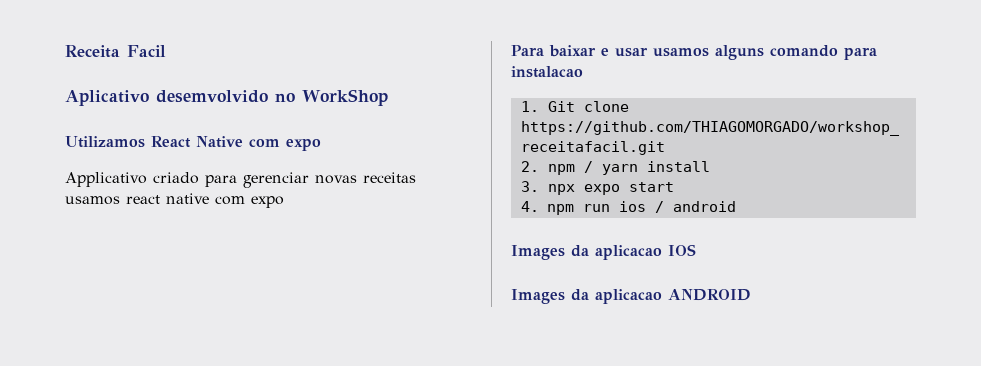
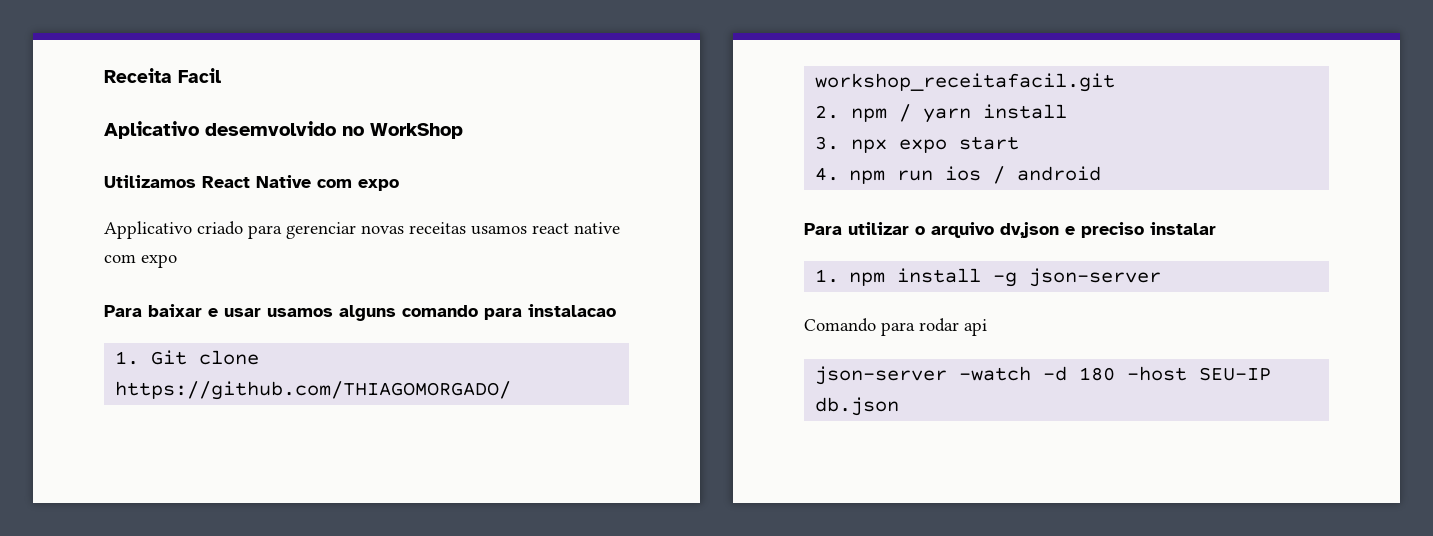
[511,244,696,260] [511,289,751,304] Images da aplicacao IOS // Images da aplicacao ANDROID -> [804,222,1216,238] [815,268,1161,287] [804,318,987,336] [815,366,1272,385] [815,397,900,416] Para utilizar o arquivo dv,json e preciso instalar // 1. npm install -g json-server // Comando para rodar api // json-server –watch -d 180 –host SEU-IP db.json

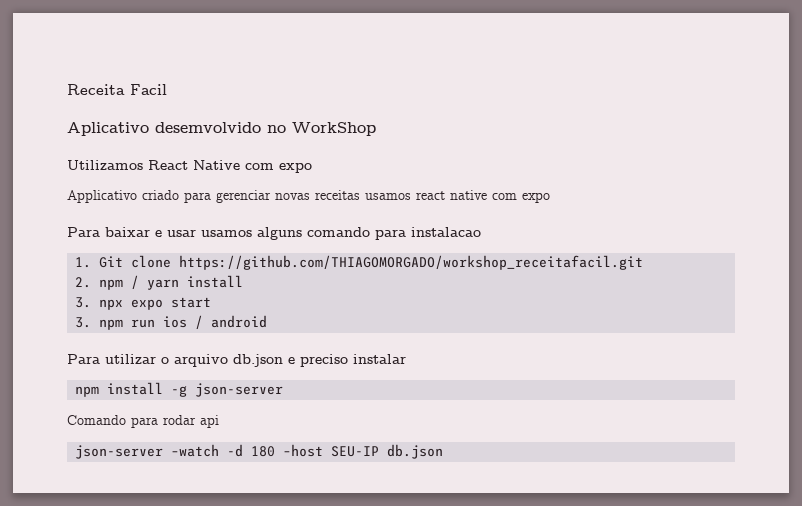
[815,167,840,181] 4. -> [75,317,92,328] 3.
[1000,222,1059,238] dv,json -> [233,354,283,367] db.json
[815,269,840,283] 1. -> (406, 359) none

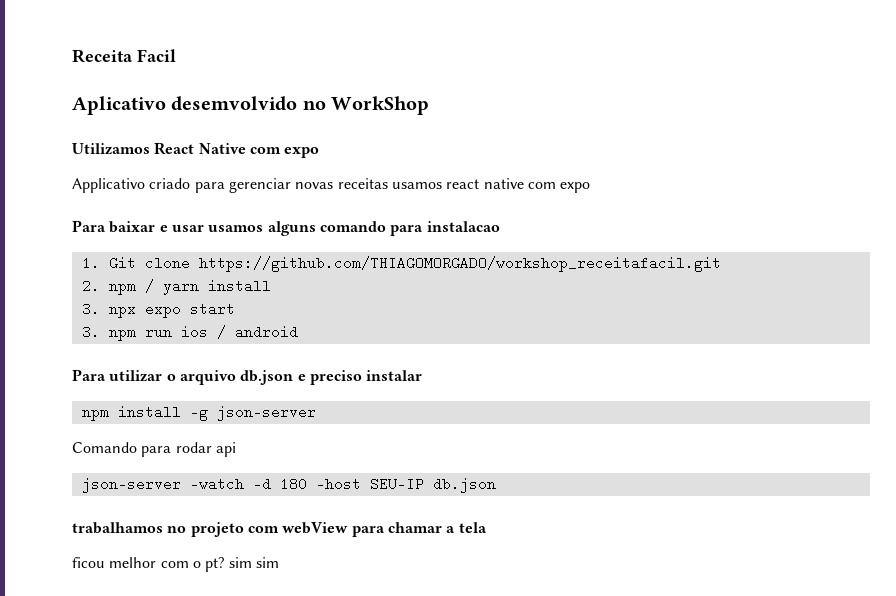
(444, 451) none -> [72,522,487,537] [72,557,279,572] // trabalhamos no projeto com webView para chamar a tela // ficou melhor com o pt? sim sim

